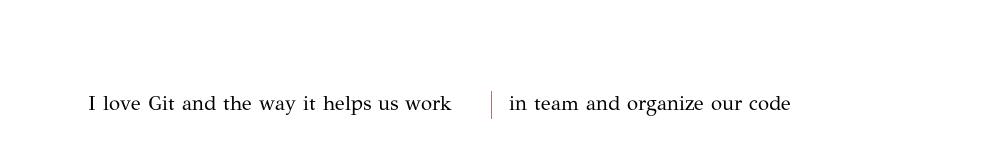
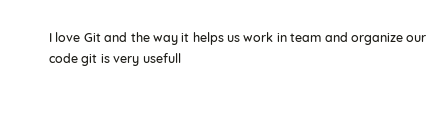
(791, 103) none -> [81,53,181,66] git is very usefull

